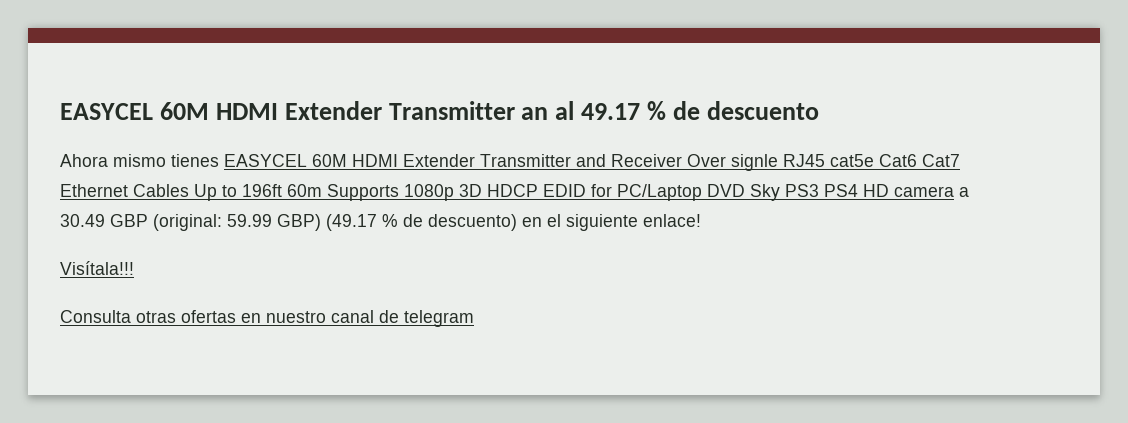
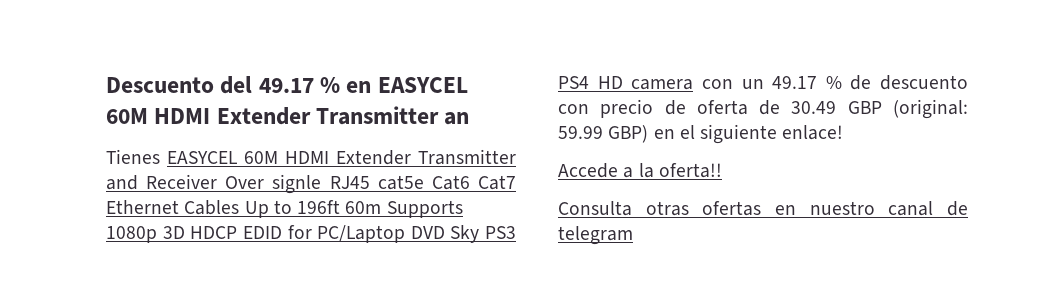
(60, 111) none -> [106,76,372,94] Descuento del 49.17 % en
[555,101,819,120] [60,154,219,167] al 49.17 % de descuento // Ahora mismo tienes -> [106,149,160,164] // Tienes
[959,187,969,197] a -> [701,75,968,90] [558,99,781,118] con un 49.17 % de descuento con precio de oferta de
[326,214,517,231] (49.17 % de descuento) -> (649, 134) none
[60,261,134,275] Visítala!!! -> [558,163,722,178] Accede a la oferta!!

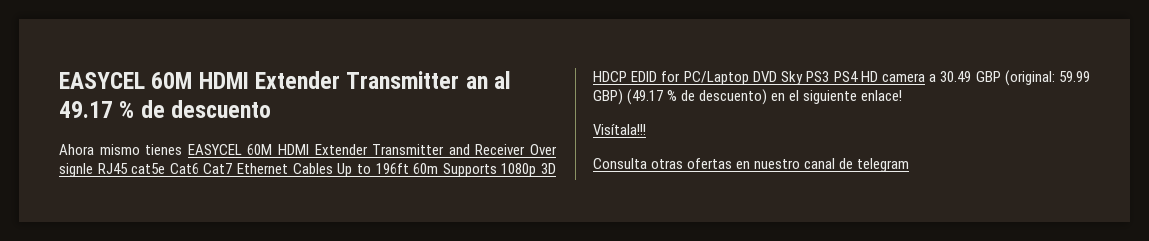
[106,76,372,94] Descuento del 49.17 % en -> (59, 80) none
[106,149,160,164] // Tienes -> [494,71,512,89] [59,100,272,118] [59,144,183,155] al 49.17 % de descuento // Ahora mismo tienes
[701,75,968,90] [558,99,781,118] con un 49.17 % de descuento con precio de oferta de -> [929,74,937,82] a
(649, 134) none -> [627,89,768,105] (49.17 % de descuento)
[558,163,722,178] Accede a la oferta!! -> [593,124,646,135] Visítala!!!

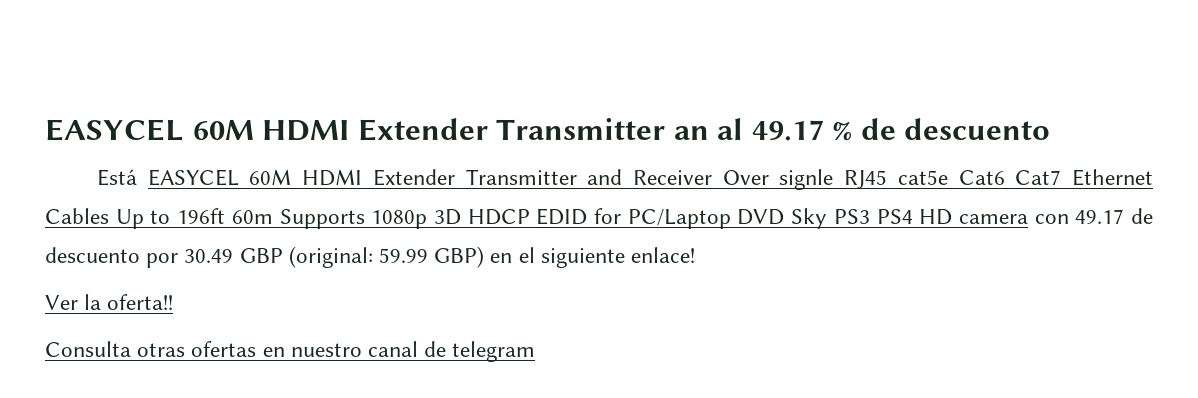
[59,144,183,155] Ahora mismo tienes -> [97,169,138,186] Está
[929,74,937,82] a -> [1034,208,1154,224] [45,247,179,268] con 49.17 de descuento por
[627,89,768,105] (49.17 % de descuento) -> (485, 257) none
[593,124,646,135] Visítala!!! -> [45,294,174,310] Ver la oferta!!

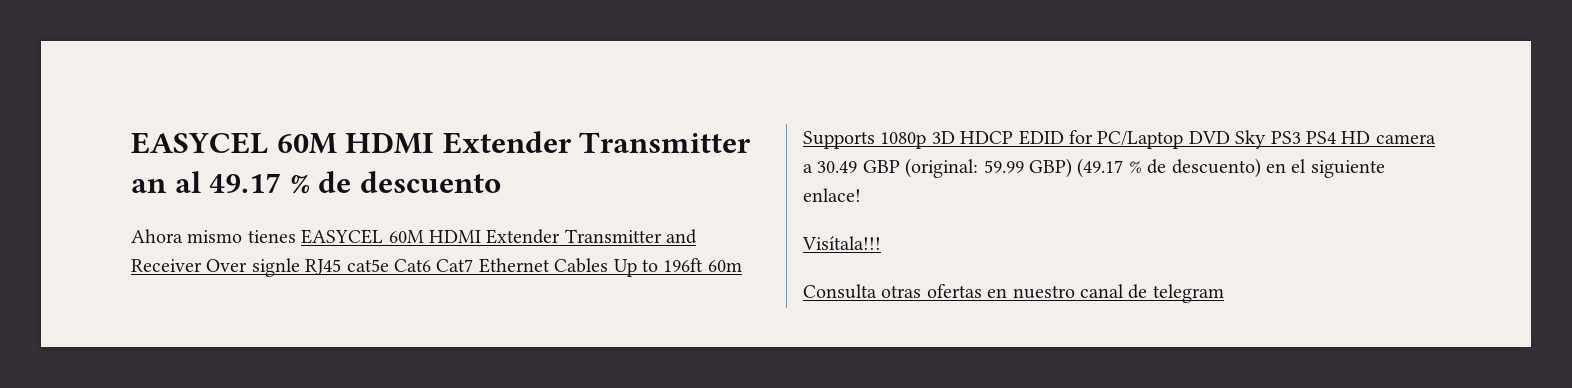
[97,169,138,186] Está -> [131,229,296,243] Ahora mismo tienes
[1034,208,1154,224] [45,247,179,268] con 49.17 de descuento por -> [803,164,813,173] a
(485, 257) none -> [1077,158,1261,178] (49.17 % de descuento)
[45,294,174,310] Ver la oferta!! -> [802,236,881,250] Visítala!!!

